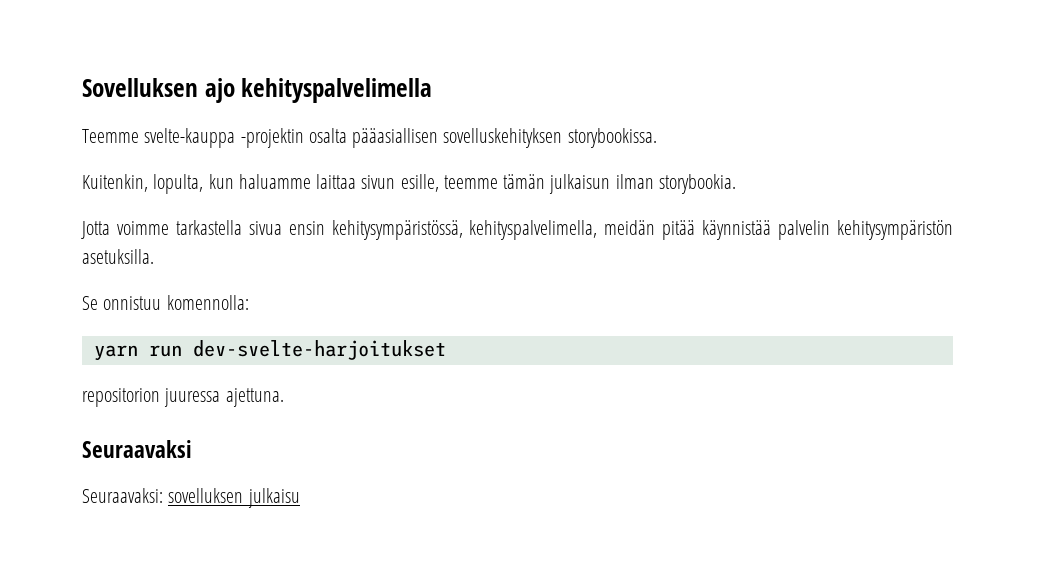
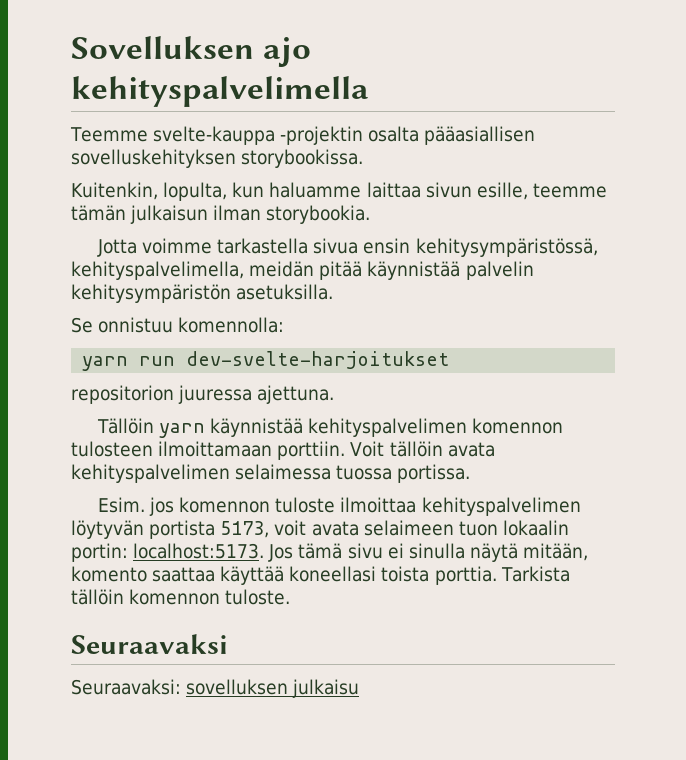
(284, 397) none -> [96,418,564,438] [71,441,495,460] [71,464,471,483] [97,497,581,516] [71,520,569,539] [71,543,589,562] [71,566,570,585] [71,589,291,605] // Tällöin yarn käynnistää kehityspalvelimen komennon tulosteen ilmoittamaan porttiin. Voit tällöin avata kehityspalvelimen selaimessa tuossa portissa. // Esim. jos komennon tuloste ilmoittaa kehityspalvelimen löytyvän portista 5173, voit avata selaimeen tuon lokaalin portin: localhost:5173. Jos tämä sivu ei sinulla näytä mitään, komento saattaa käyttää koneellasi toista porttia. Tarkista tällöin komennon tuloste.

